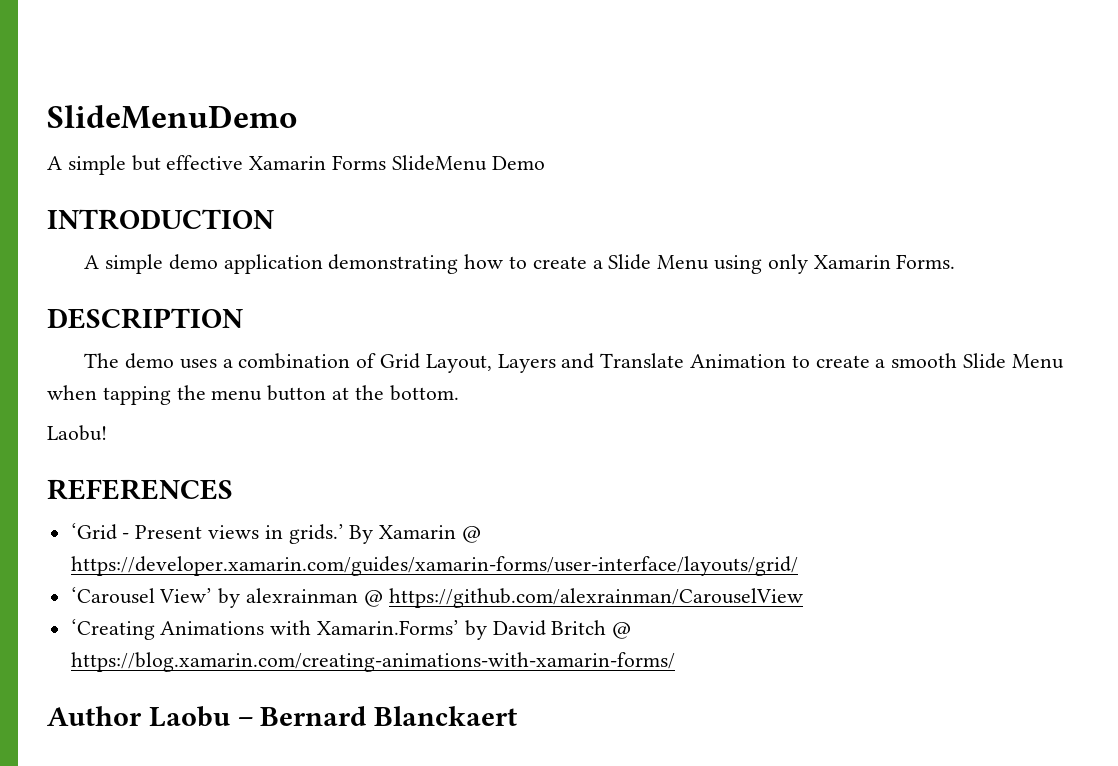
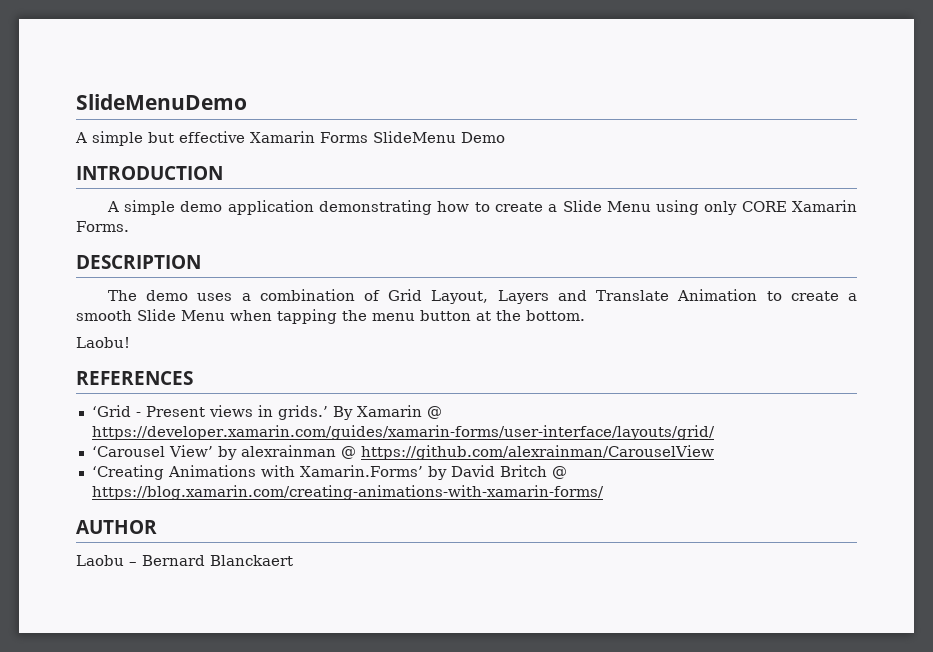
(808, 264) none -> [741,201,787,212] CORE
[47,706,142,726] Author -> [76,520,157,534] AUTHOR //

